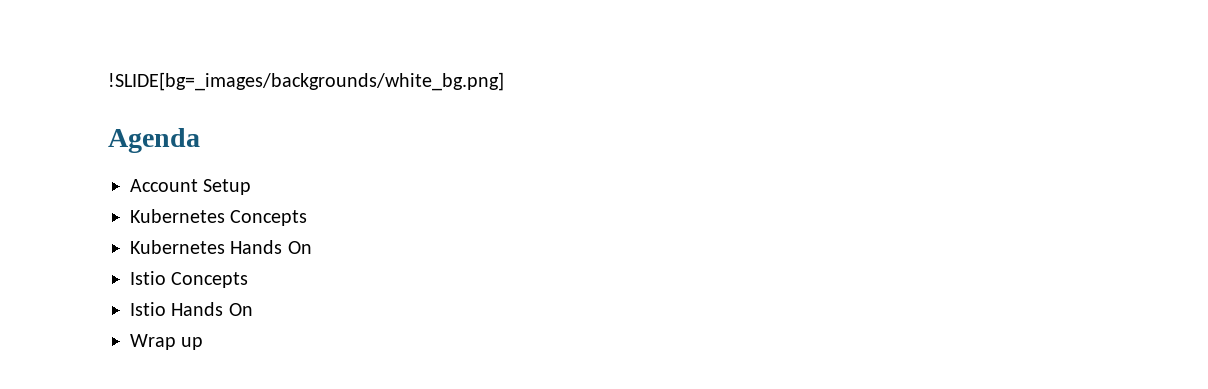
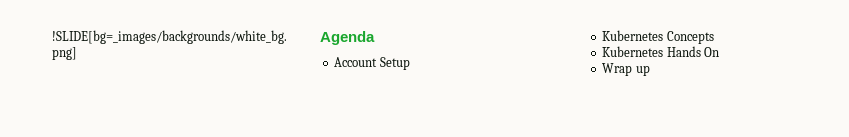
[130,271,249,288] [130,302,253,316] // Istio Concepts // Istio Hands On -> (720, 52) none

